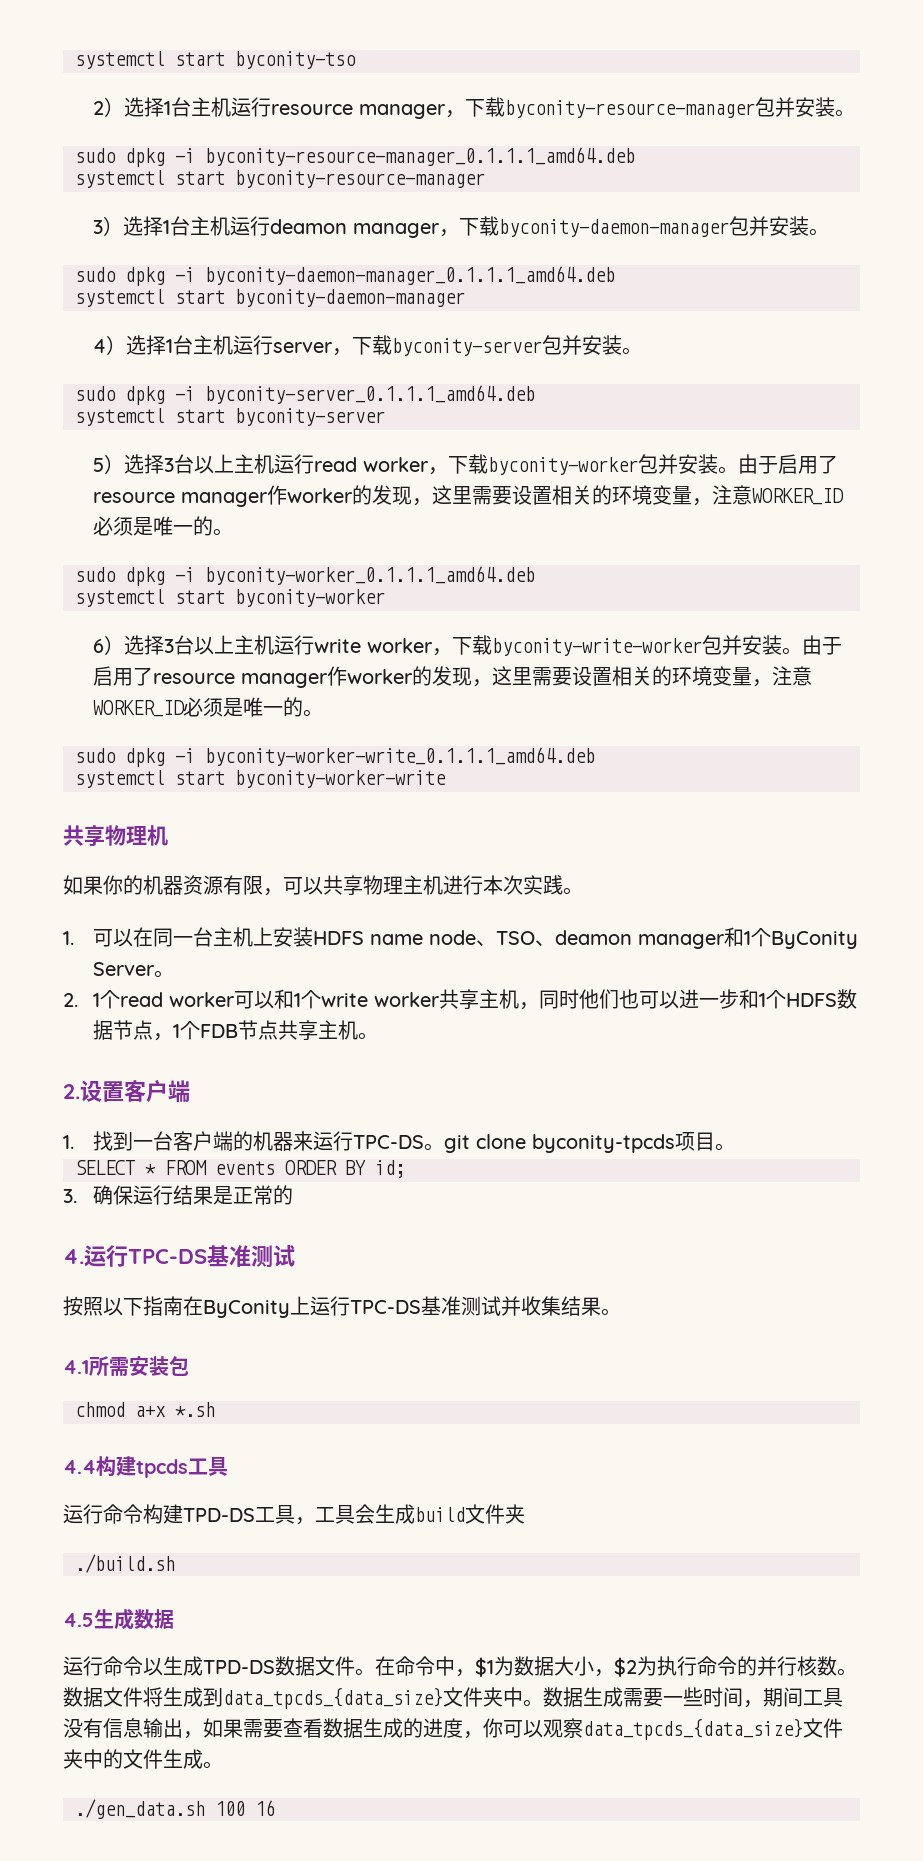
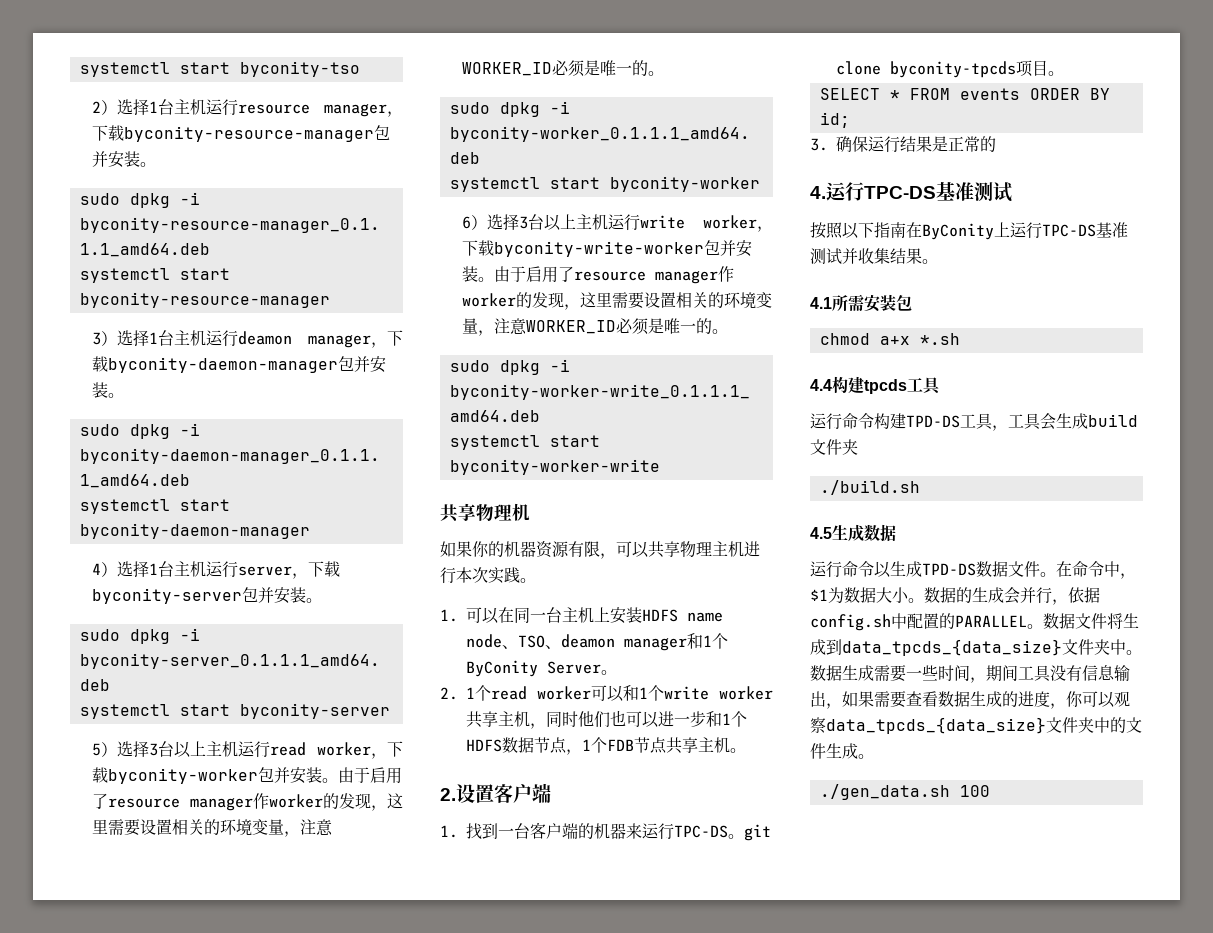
[594,1656,837,1677] ，$2为执行命令的并行核数 -> [908,587,1100,605] [810,613,1027,631] 。数据的生成会并行，依据config.sh中配置的PARALLEL
[255,1800,275,1816] 16 -> (990, 791) none

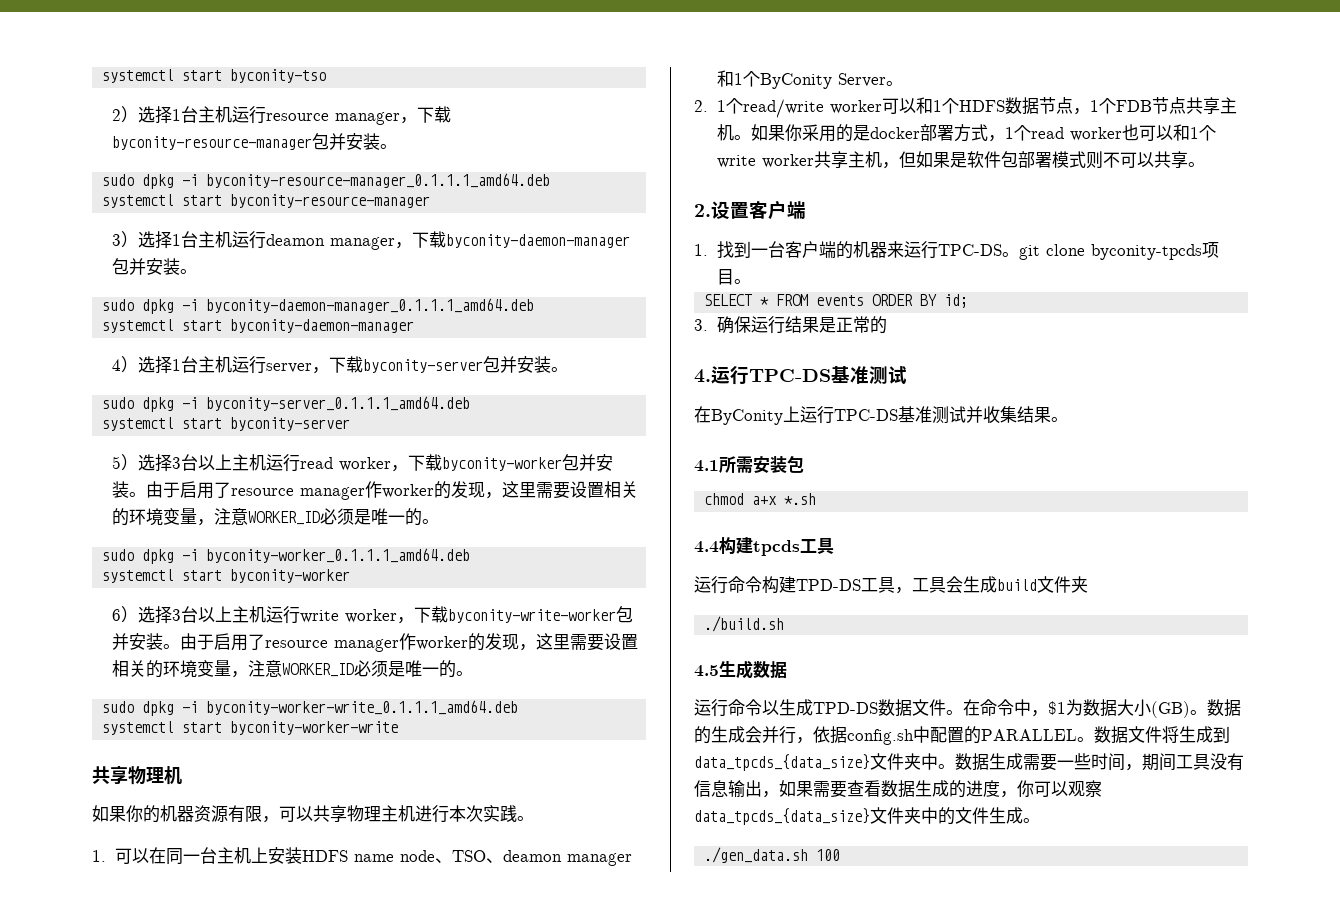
[491,686,527,700] read -> [742,99,824,118] read/write
[664,686,773,700] [466,710,747,729] write worker共享主机，同时他们也可以进一步和1个 -> (959, 106) none
(746, 750) none -> [750,124,1216,142] [716,151,1205,169] 如果你采用的是docker部署方式，1个read worker也可以和1个write worker共享主机，但如果是软件包部署模式则不可以共享。
[810,222,906,239] 按照以下指南 -> (907, 375) none
(909, 595) none -> [1151,701,1190,718] (GB)

